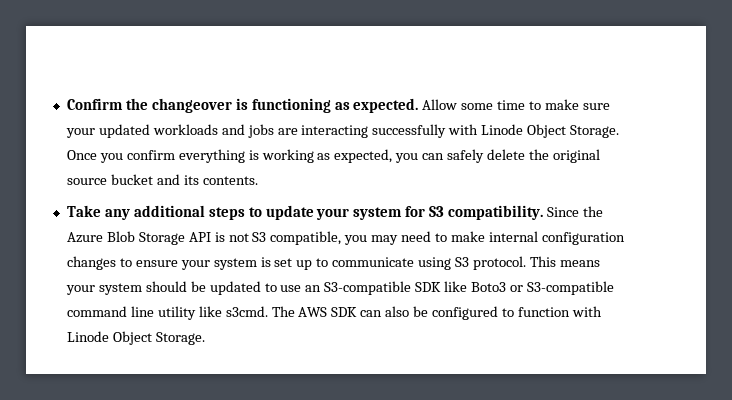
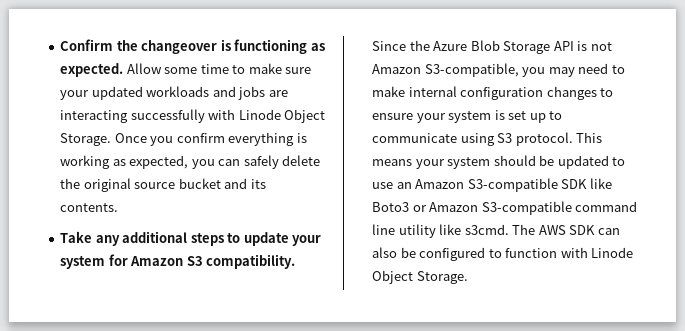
(426, 211) none -> [130,256,184,266] Amazon
[252,231,342,245] S3 compatible, -> [372,63,519,77] Amazon S3-compatible,
(322, 288) none -> [415,179,465,189] Amazon
(523, 288) none -> [429,202,479,212] Amazon

